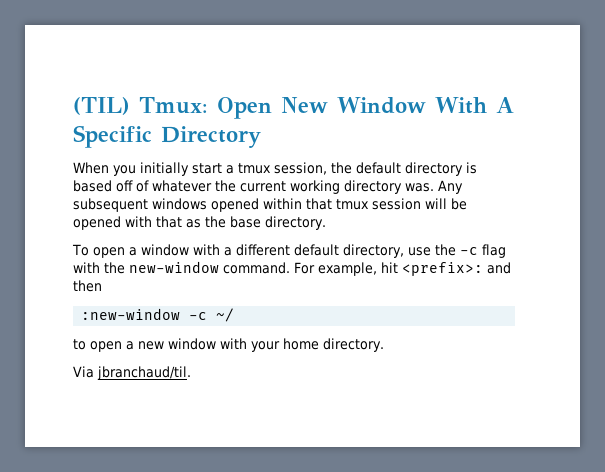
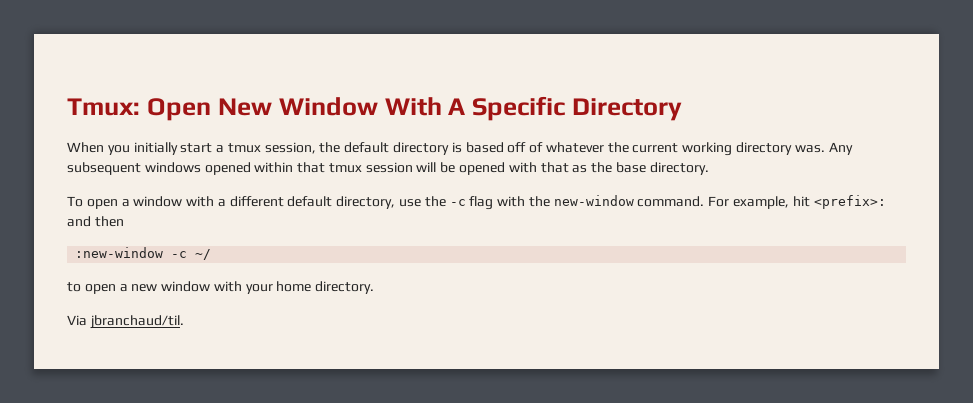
[73,97,130,115] (TIL) -> (67, 107) none

